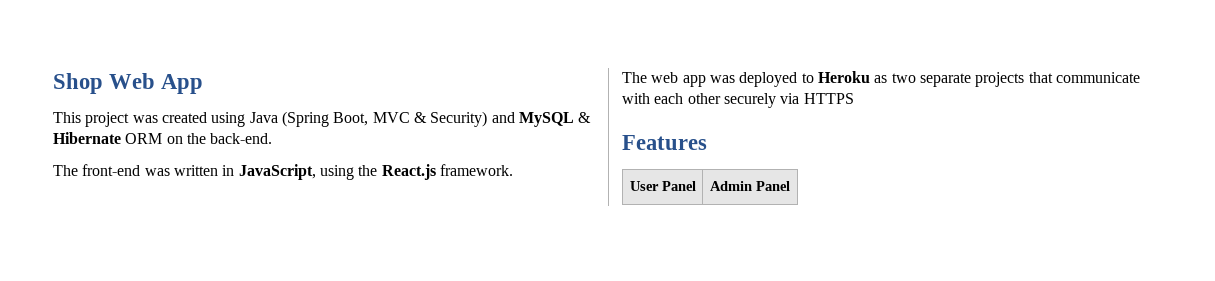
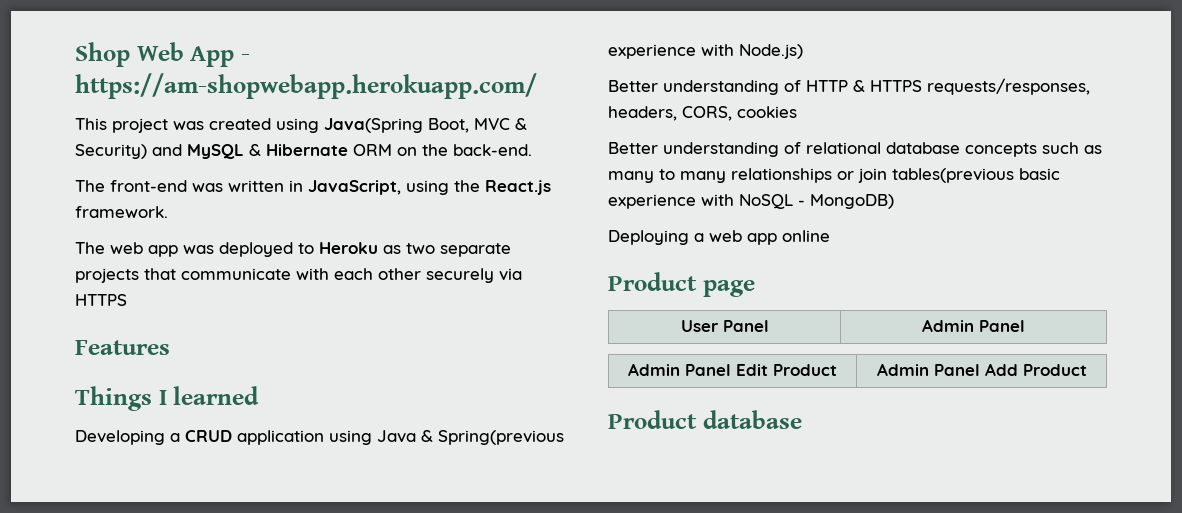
(204, 84) none -> [240,54,250,61] [75,73,537,99] - https://am-shopwebapp.herokuapp.com/
[249,111,329,127] Java (Spring -> [324,118,423,133] Java(Spring
[629,181,696,191] [710,181,790,191] // User Panel | Admin Panel -> [75,386,260,411] [75,430,564,445] [608,44,803,59] [608,78,1090,95] [608,106,797,121] [608,142,1102,157] [608,168,1060,183] [608,194,894,209] [608,230,830,245] [608,272,755,297] [680,320,769,332] [922,319,1025,332] [628,363,837,376] [876,363,1087,376] [608,410,802,429] // Things I learned // Developing a CRUD application using Java & Spring(previous experience with Node.js) // Better understanding of HTTP & HTTPS requests/responses, headers, CORS, cookies // Better understanding of relational database concepts such as many to many relationships or join tables(previous basic experience with NoSQL - MongoDB) // Deploying a web app online // Product page // User Panel | Admin Panel // Admin Panel Edit Product | Admin Panel Add Product // Product database

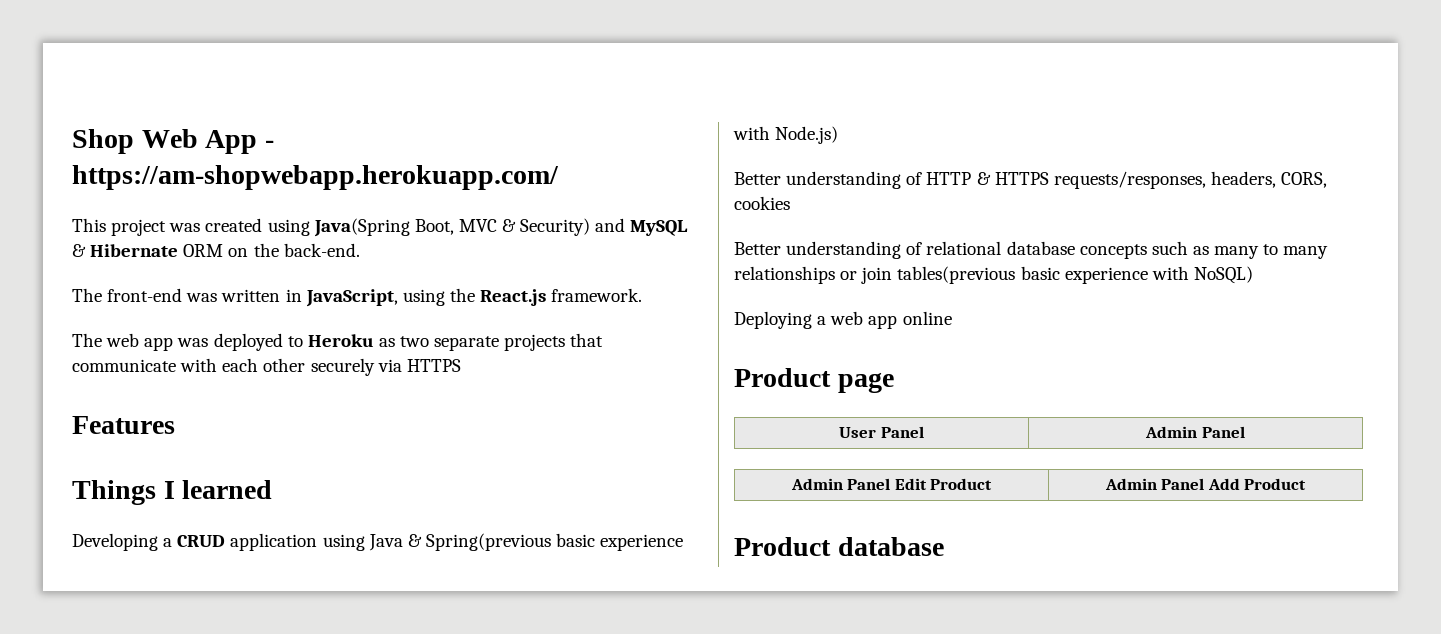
(564, 437) none -> [556,533,596,547] basic
[739,194,894,209] NoSQL - MongoDB) -> [1193,266,1253,284] NoSQL)

